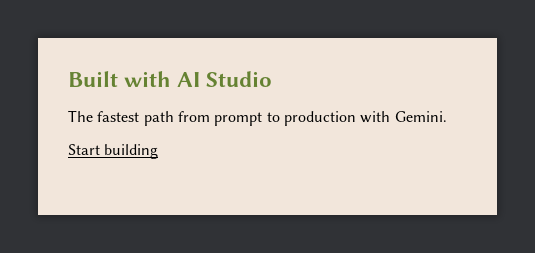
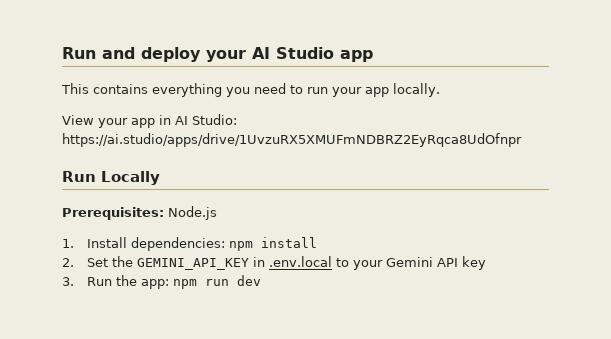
[68,71,273,87] [68,110,447,126] [68,144,159,159] Built with AI Studio // The fastest path from prompt to production with Gemini. // Start building -> [62,47,373,62] [61,83,440,97] [62,114,237,128] [62,133,522,147] [62,171,160,185] [62,206,217,220] [62,237,317,251] [62,256,486,270] [62,275,261,289] Run and deploy your AI Studio app // This contains everything you need to run your app locally. // View your app in AI Studio: https://ai.studio/apps/drive/1UvzuRX5XMUFmNDBRZ2EyRqca8UdOfnpr // Run Locally // Prerequisites: Node.js // 1. Install dependencies: npm install // 2. Set the GEMINI_API_KEY in .env.local to your Gemini API key // 3. Run the app: npm run dev

